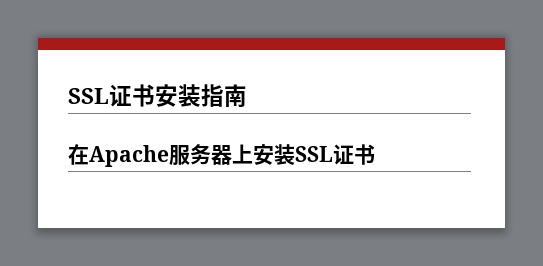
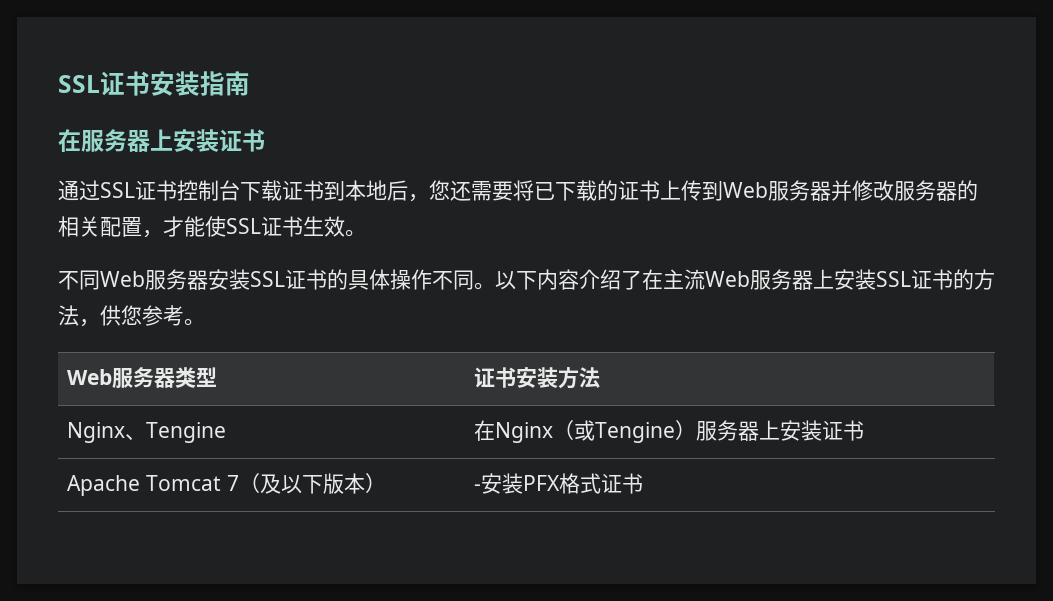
[89,145,169,167] Apache -> [81,129,265,152] [58,180,978,202] [58,216,366,238] [58,269,750,290] 服务器上安装证书 // 通过SSL证书控制台下载证书到本地后，您还需要将已下载的证书上传到Web服务器并修改服务器的相关配置，才能使SSL证书生效。 // 不同Web服务器安装SSL证书的具体操作不同。以下内容介绍了在主流Web
(375, 154) none -> [953,269,995,290] [58,305,205,327] [67,367,218,389] [474,367,601,389] [67,422,227,443] [474,420,865,443] [67,473,386,496] [474,473,644,494] 的方法，供您参考。 // Web服务器类型 | 证书安装方法 // Nginx、Tengine | 在Nginx（或Tengine）服务器上安装证书 // Apache Tomcat 7（及以下版本） | -安装PFX格式证书

